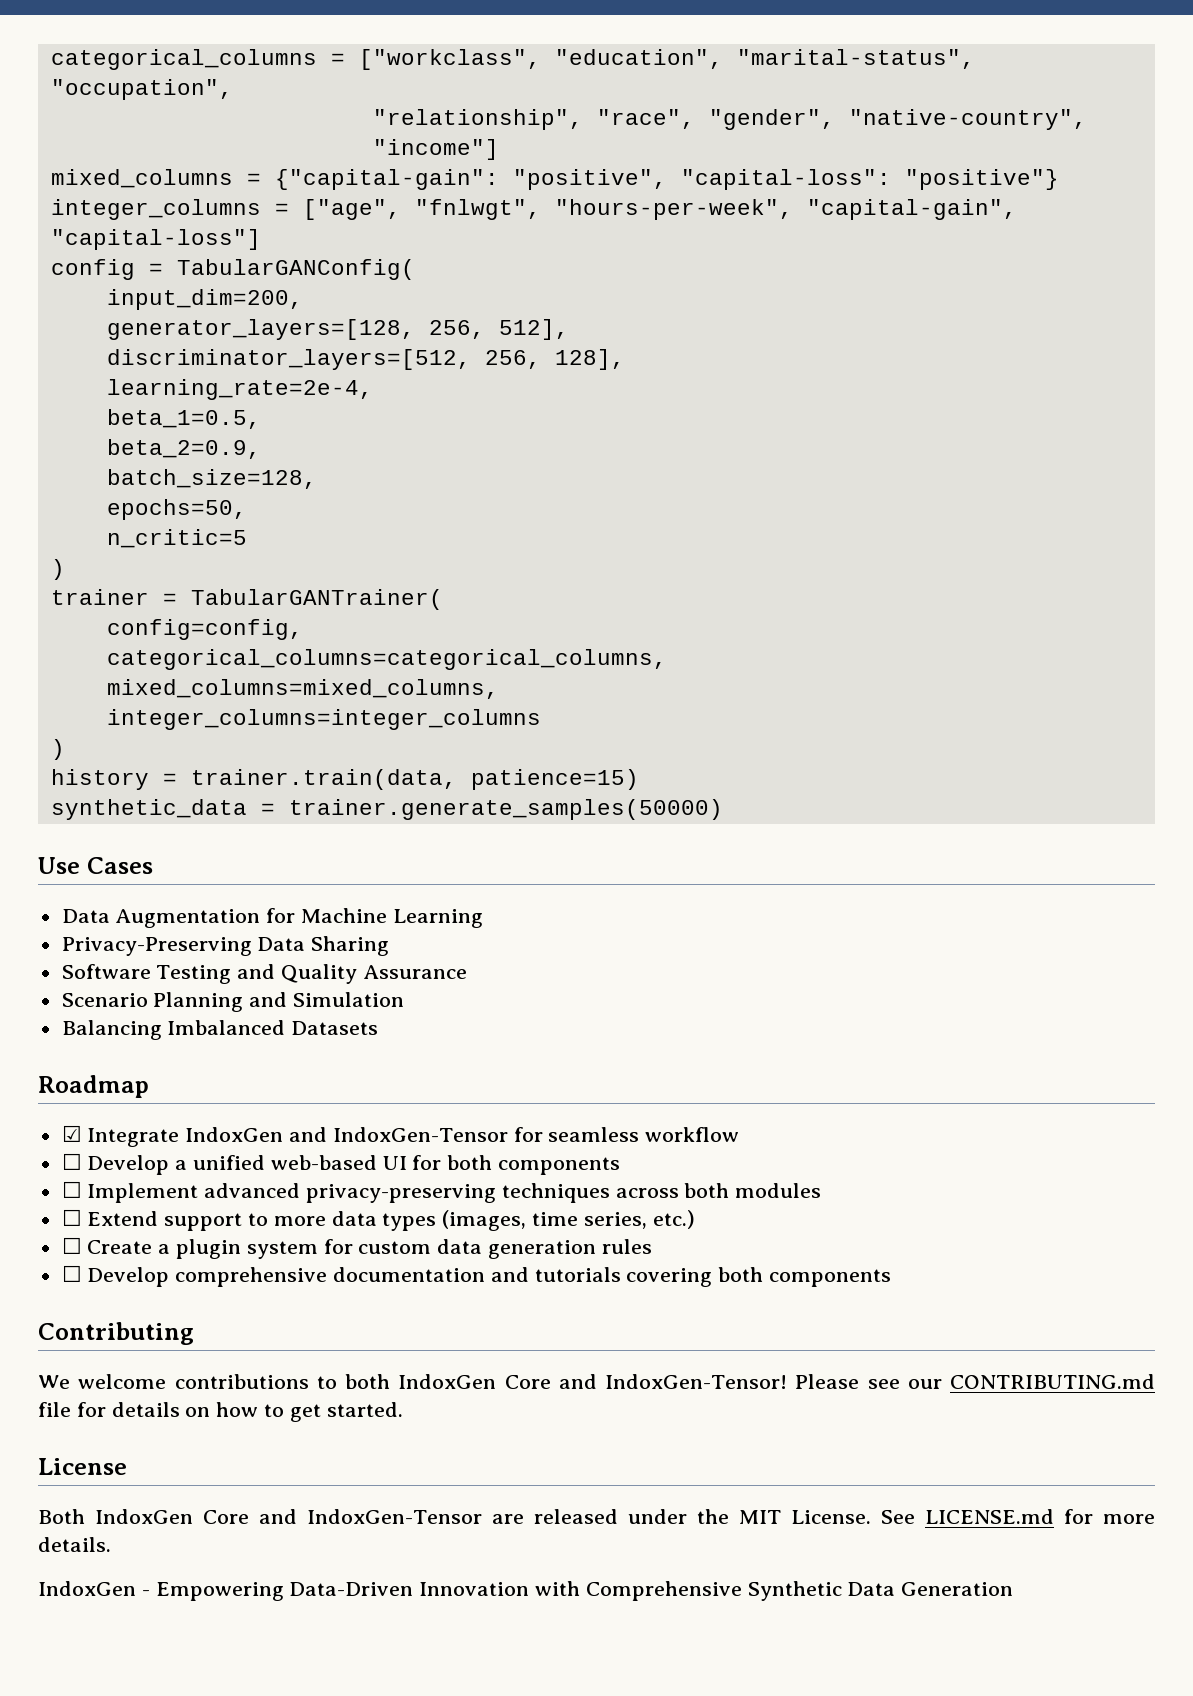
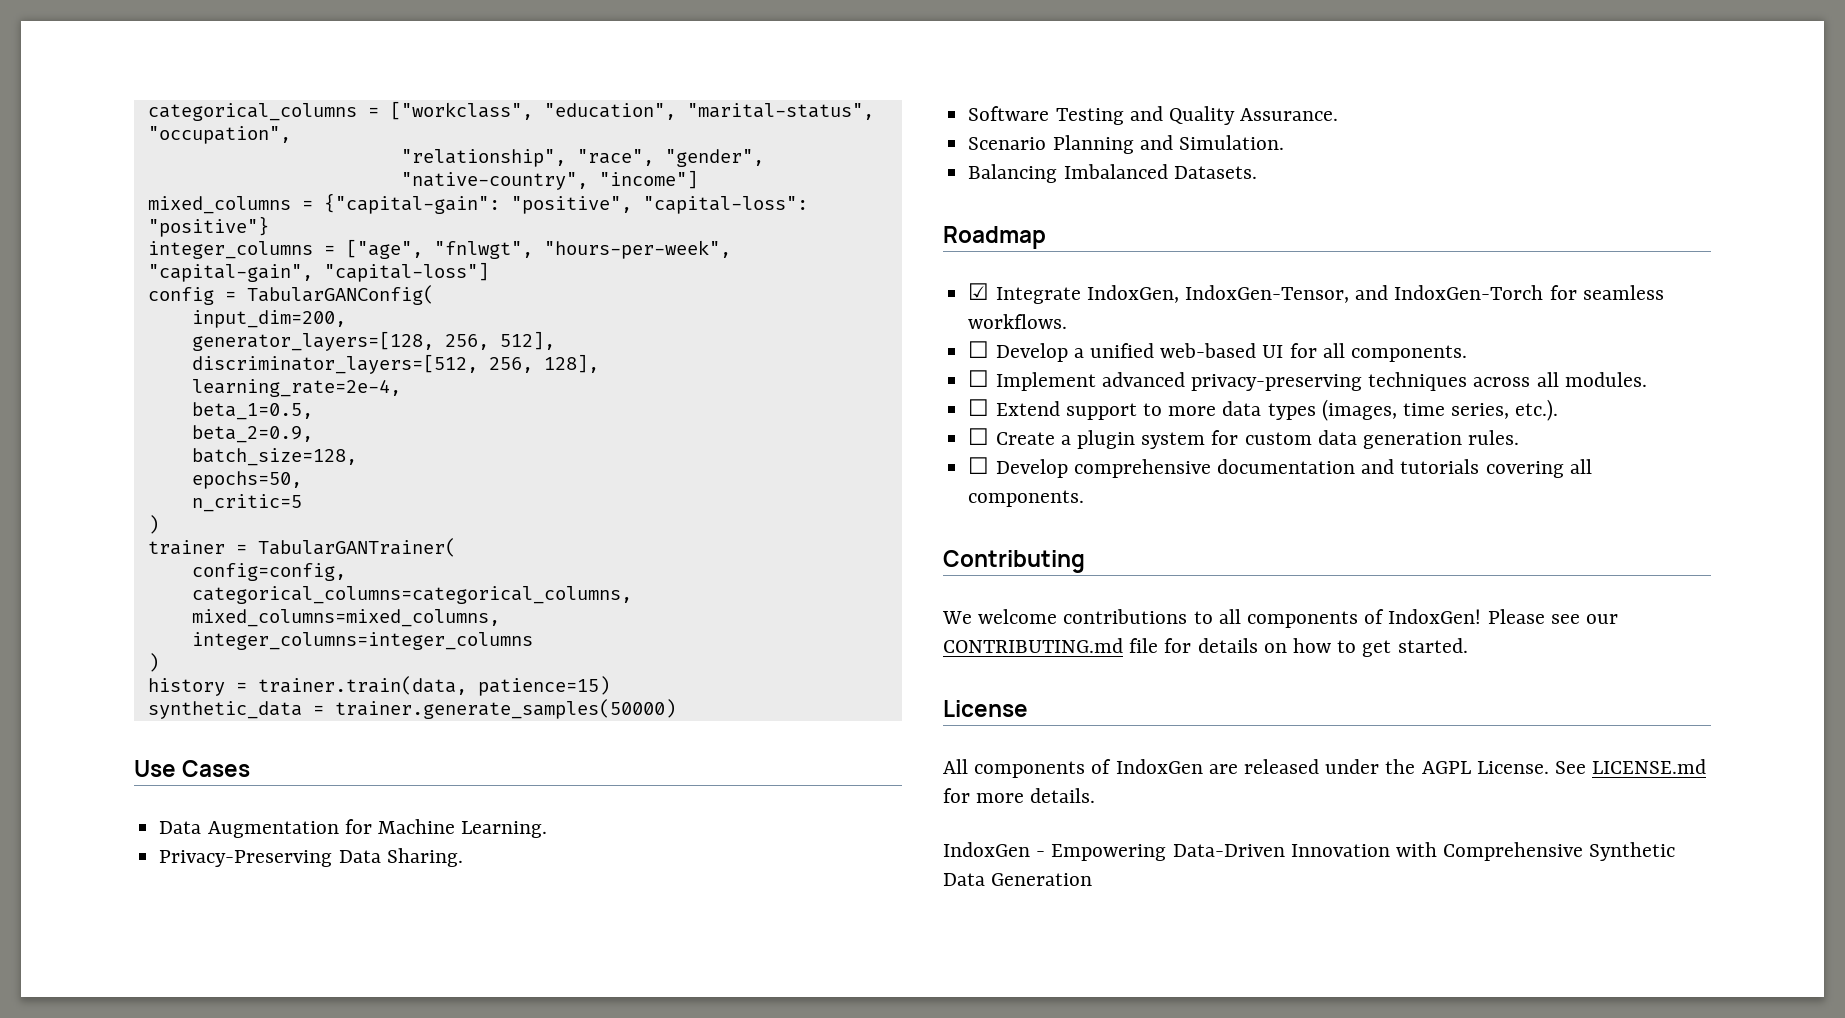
[392,909,483,928] Learning -> [461,821,548,838] Learning.
[311,936,390,956] Sharing -> [386,848,463,867] Sharing.
[362,965,467,979] Assurance -> [1240,108,1339,121] Assurance.
[293,992,405,1007] Simulation -> [1178,135,1284,150] Simulation.
[291,1021,379,1035] Datasets -> [1173,166,1257,179] Datasets.
[185,1127,508,1142] IndoxGen and IndoxGen-Tensor -> [1086,285,1544,303] IndoxGen, IndoxGen-Tensor, and IndoxGen-Torch
[645,1127,740,1142] workflow -> [968,314,1068,329] workflows.
[447,1155,621,1175] both components -> [1322,343,1467,362] all components.
[684,1183,822,1198] both modules -> [1536,372,1647,387] all modules.
[652,1210,695,1229] etc.) -> [1515,399,1559,421] etc.).
[601,1239,652,1254] rules -> [1468,430,1520,445] rules.
[718,1267,892,1287] both components -> [1569,459,1592,474] [968,490,1085,507] all components.
[345,1374,788,1389] both IndoxGen Core and IndoxGen-Tensor! -> [1218,609,1482,628] all components of IndoxGen!
[38,1509,483,1524] Both IndoxGen Core and IndoxGen-Tensor -> [943,759,1203,778] All components of IndoxGen
[738,1510,781,1524] MIT -> [1421,761,1471,774] AGPL

